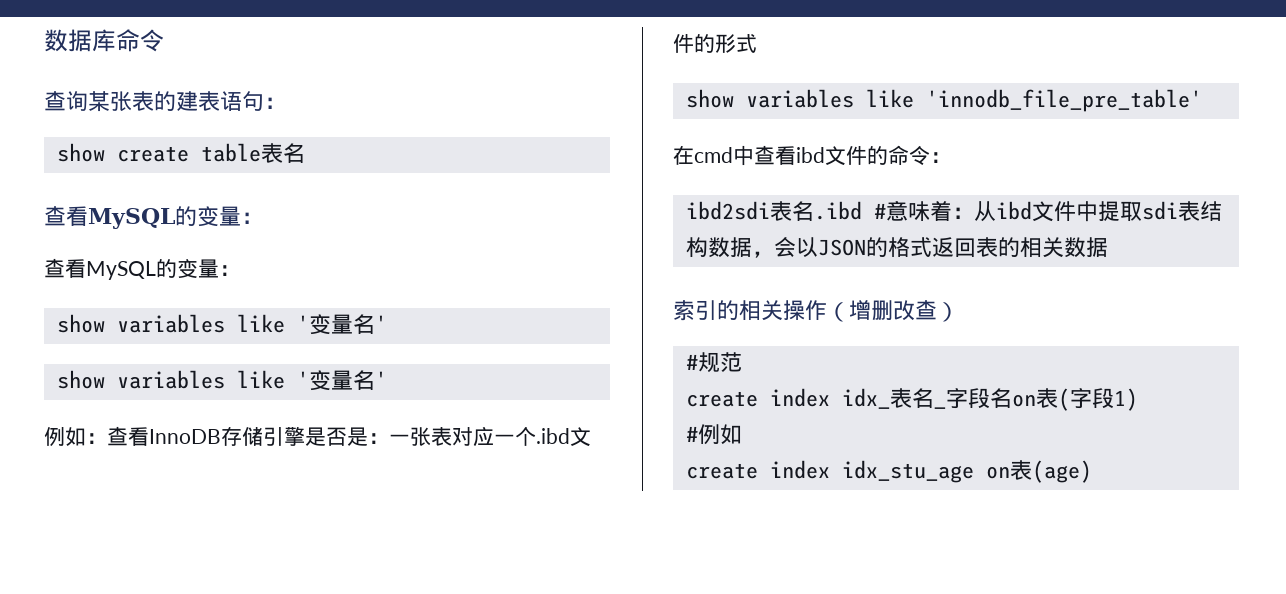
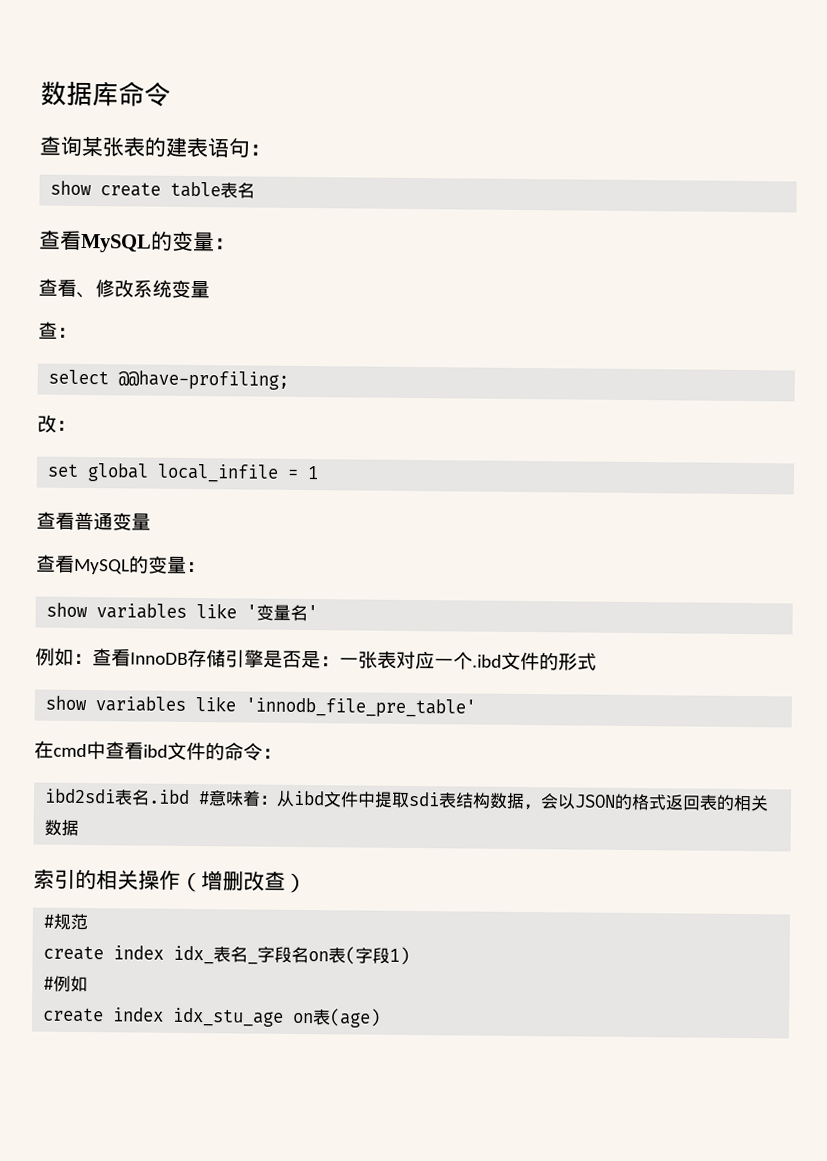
(263, 218) none -> [38,278,210,299] [38,321,77,340] [48,369,290,390] [37,414,76,433] [47,463,320,483] [36,511,151,531] // 查看、修改系统变量 // 查： // select @@have-profiling; // 改： // set global local_infile = 1 // 查看普通变量
[56,370,387,391] // show variables like '变量名' -> (319, 612) none

